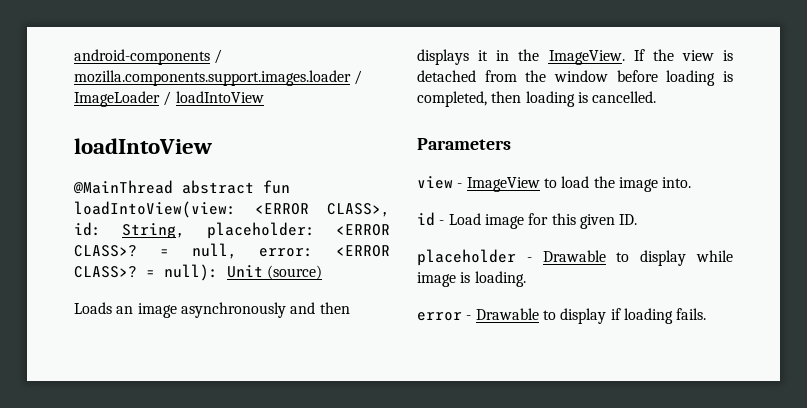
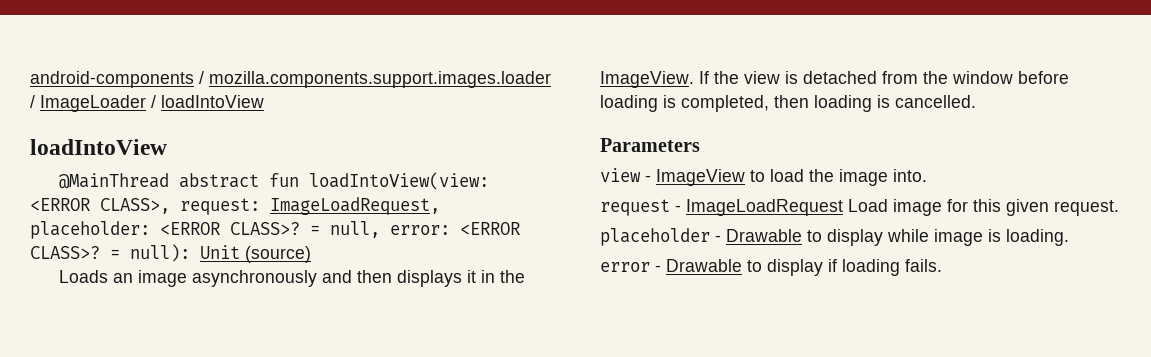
[74,222,186,239] id: String, -> [180,197,440,215] request: ImageLoadRequest,
[417,212,445,226] id - -> [600,199,843,216] request - ImageLoadRequest
[619,214,638,225] ID. -> [1054,200,1119,216] request.

